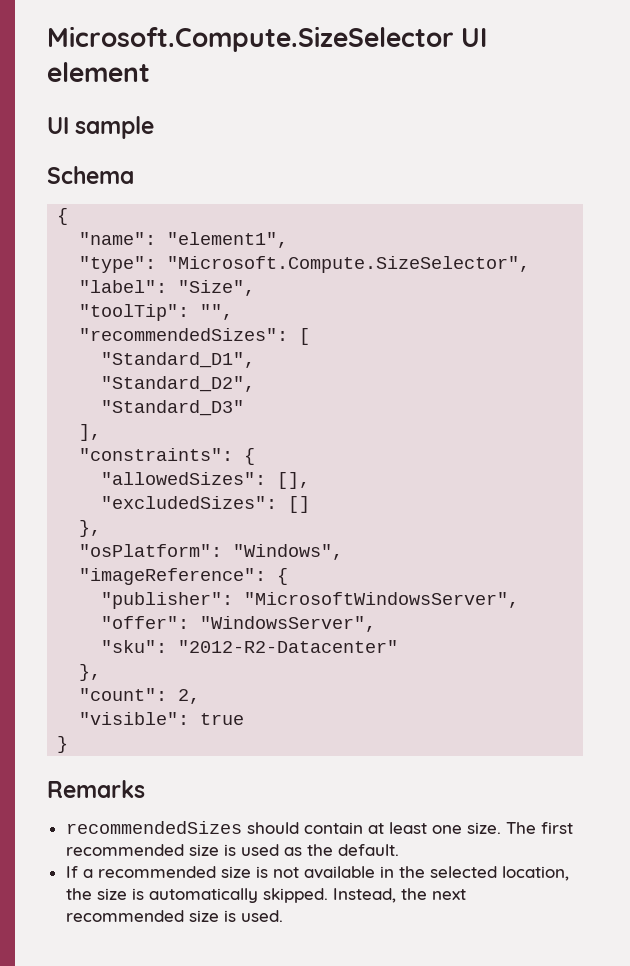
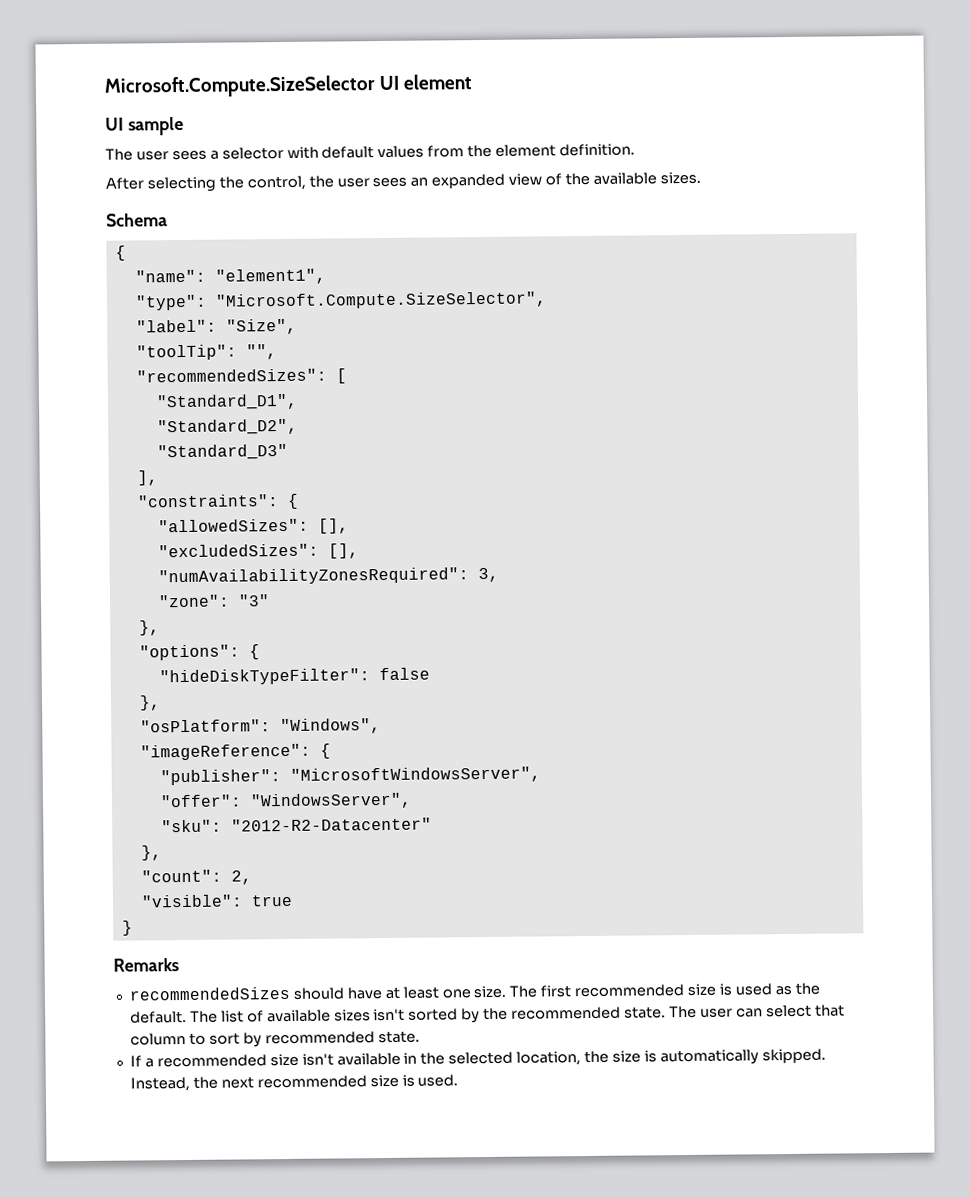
(155, 127) none -> [105,143,636,161] [105,171,701,193] // The user sees a selector with default values from the element definition. // After selecting the control, the user sees an expanded view of the available sizes.
[288,496,311,513] [] -> [327,543,359,559] [157,567,499,586] [157,594,270,608] [138,620,160,636] [138,644,260,661] [158,667,430,686] [], // "numAvailabilityZonesRequired": 3, // "zone": "3" // }, // "options": { // "hideDiskTypeFilter": false
[303,822,363,834] contain -> [346,987,382,1000] have
(399, 850) none -> [189,1004,845,1024] [129,1030,420,1048] The list of available sizes isn't sorted by the recommended state. The user can select that column to sort by recommended state.
[255,866,299,878] is not -> [301,1053,334,1066] isn't

